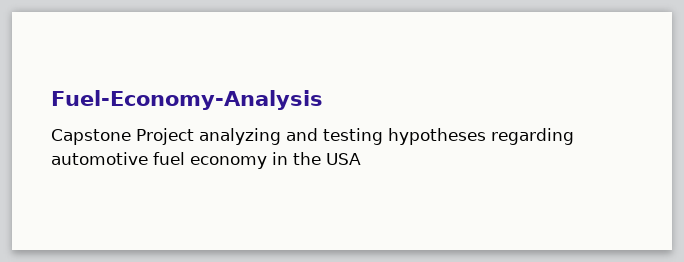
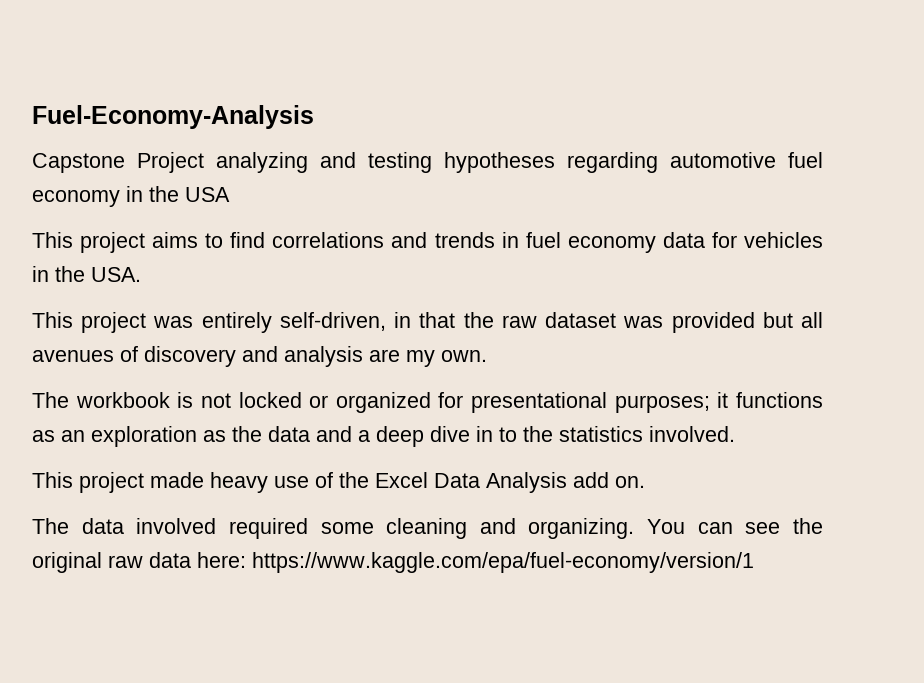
(361, 159) none -> [32,232,824,253] [32,266,141,282] [32,312,824,333] [32,346,487,367] [32,392,823,413] [32,426,735,447] [32,472,645,493] [32,518,823,539] [32,552,754,573] // This project aims to find correlations and trends in fuel economy data for vehicles in the USA. // This project was entirely self-driven, in that the raw dataset was provided but all avenues of discovery and analysis are my own. // The workbook is not locked or organized for presentational purposes; it functions as an exploration as the data and a deep dive in to the statistics involved. // This project made heavy use of the Excel Data Analysis add on. // The data involved required some cleaning and organizing. You can see the original raw data here: https://www.kaggle.com/epa/fuel-economy/version/1

